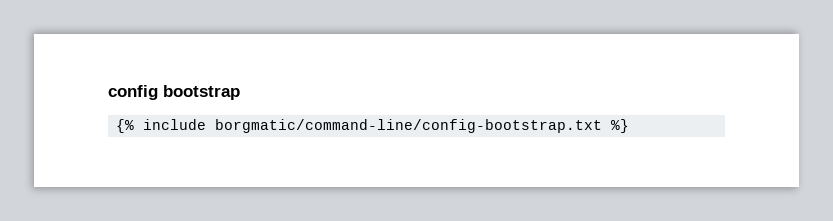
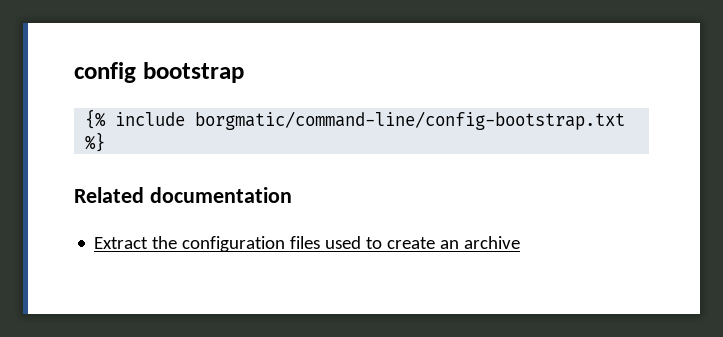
(630, 126) none -> [74,187,292,203] [94,236,521,252] // Related documentation // Extract the configuration files used to create an archive

